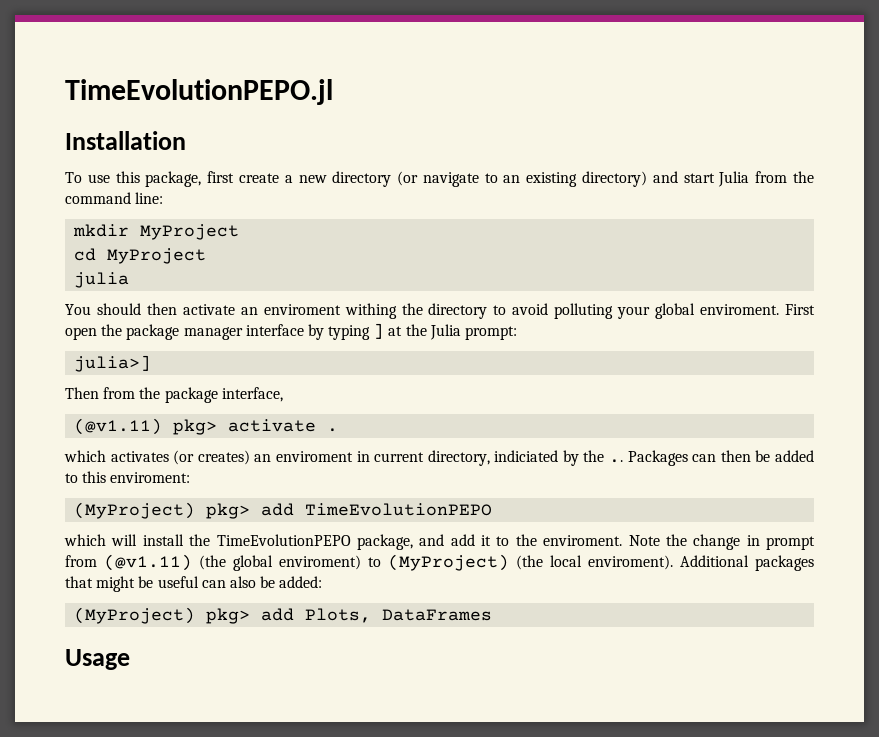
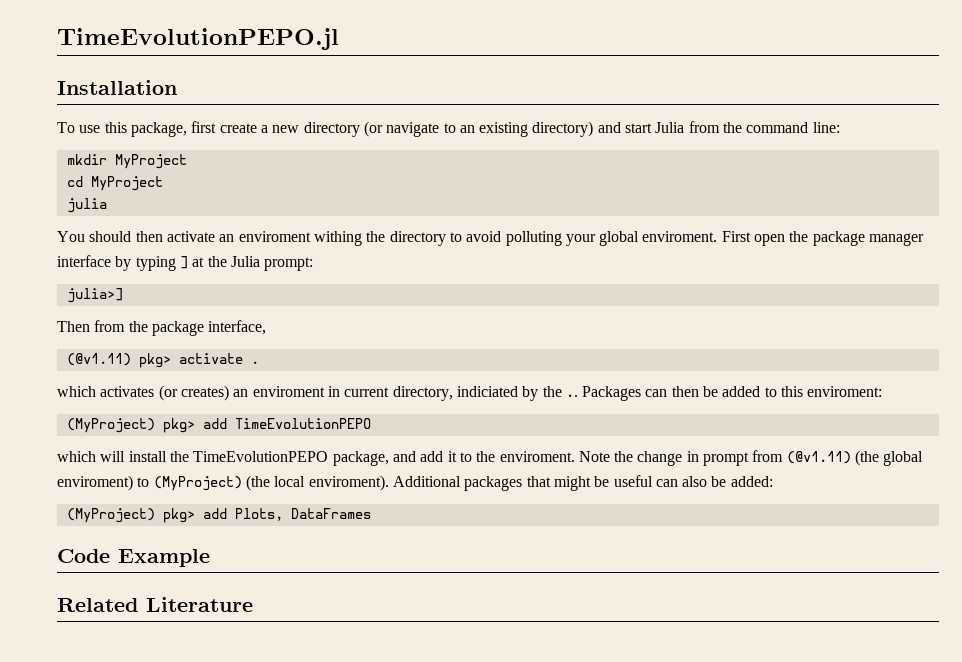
[65,649,130,670] Usage -> [57,549,210,567] [57,597,253,612] Code Example // Related Literature

